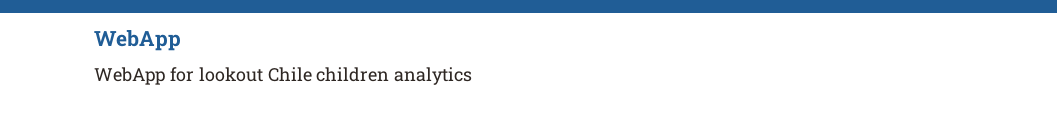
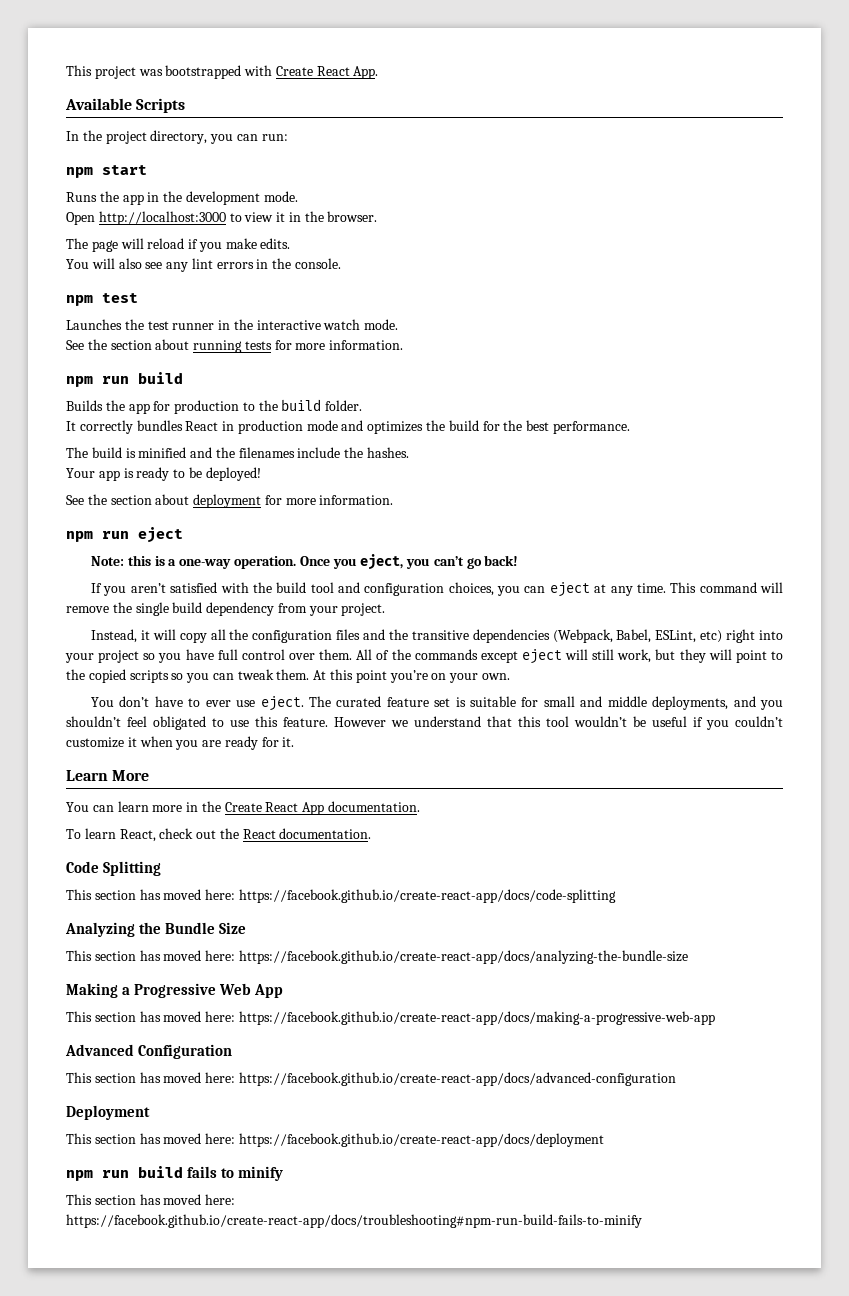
[94,30,181,51] [94,67,473,85] WebApp // WebApp for lookout Chile children analytics -> [66,65,379,79] [65,98,186,113] [66,130,288,144] [66,165,147,178] [66,191,298,205] [66,211,378,225] [66,238,291,252] [66,258,342,272] [66,293,138,306] [66,319,399,330] [66,339,404,353] [66,372,183,387] [66,399,363,414] [66,420,630,434] [66,447,410,458] [66,467,261,481] [66,494,394,508] [66,527,183,543] [91,554,519,570] [91,582,783,597] [66,602,386,616] [91,629,783,643] [65,649,783,664] [66,669,510,683] [91,696,784,711] [66,716,783,730] [66,736,295,750] [66,770,150,781] [66,801,421,815] [66,828,372,842] [66,861,161,876] [66,889,616,903] [65,922,246,937] [66,950,688,964] [66,983,283,998] [66,1011,715,1025] [65,1044,232,1059] [66,1072,676,1086] [66,1105,150,1120] [66,1133,604,1147] [66,1166,283,1181] [66,1194,236,1205] [66,1214,642,1228] This project was bootstrapped with Create React App. // Available Scripts // In the project directory, you can run: // npm start // Runs the app in the development mode. // Open http://localhost:3000 to view it in the browser. // The page will reload if you make edits. // You will also see any lint errors in the console. // npm test // Launches the test runner in the interactive watch mode. // See the section about running tests for more information. // npm run build // Builds the app for production to the build folder. // It correctly bundles React in production mode and optimizes the build for the best performance. // The build is minified and the filenames include the hashes. // Your app is ready to be deployed! // See the section about deployment for more information. // npm run eject // Note: this is a one-way operation. Once you eject, you can’t go back! // If you aren’t satisfied with the build tool and configuration choices, you can eject at any time. This command will remove the single build dependency from your project. // Instead, it will copy all the configuration files and the transitive dependencies (Webpack, Babel, ESLint, etc) right into your project so you have full control over them. All of the commands except eject will still work, but they will point to the copied scripts so you can tweak them. At this point you’re on your own. // You don’t have to ever use eject. The curated feature set is suitable for small and middle deployments, and you shouldn’t feel obligated to use this feature. However we understand that this tool wouldn’t be useful if you couldn’t customize it when you are ready for it. // Learn More // You can learn more in the Create React App documentation. // To learn React, check out the React documentation. // Code Splitting // This section has moved here: https://facebook.github.io/create-react-app/docs/code-splitting // Analyzing the Bundle Size // This section has moved here: https://facebook.github.io/create-react-app/docs/analyzing-the-bundle-size // Making a Progressive Web App // This section has moved here: https://facebook.github.io/create-react-app/docs/making-a-progressive-web-app // Advanced Configuration // This section has moved here: https://facebook.github.io/create-react-app/docs/advanced-configuration // Deployment // This section has moved here: https://facebook.github.io/create-react-app/docs/deployment // npm run build fails to minify // This section has moved here: https://facebook.github.io/create-react-app/docs/troubleshooting#npm-run-build-fails-to-minify

